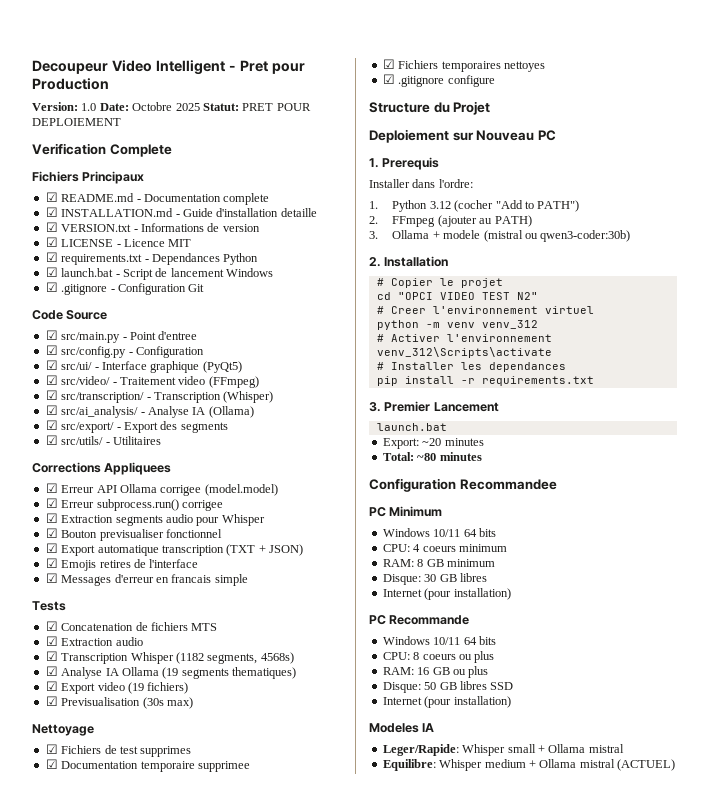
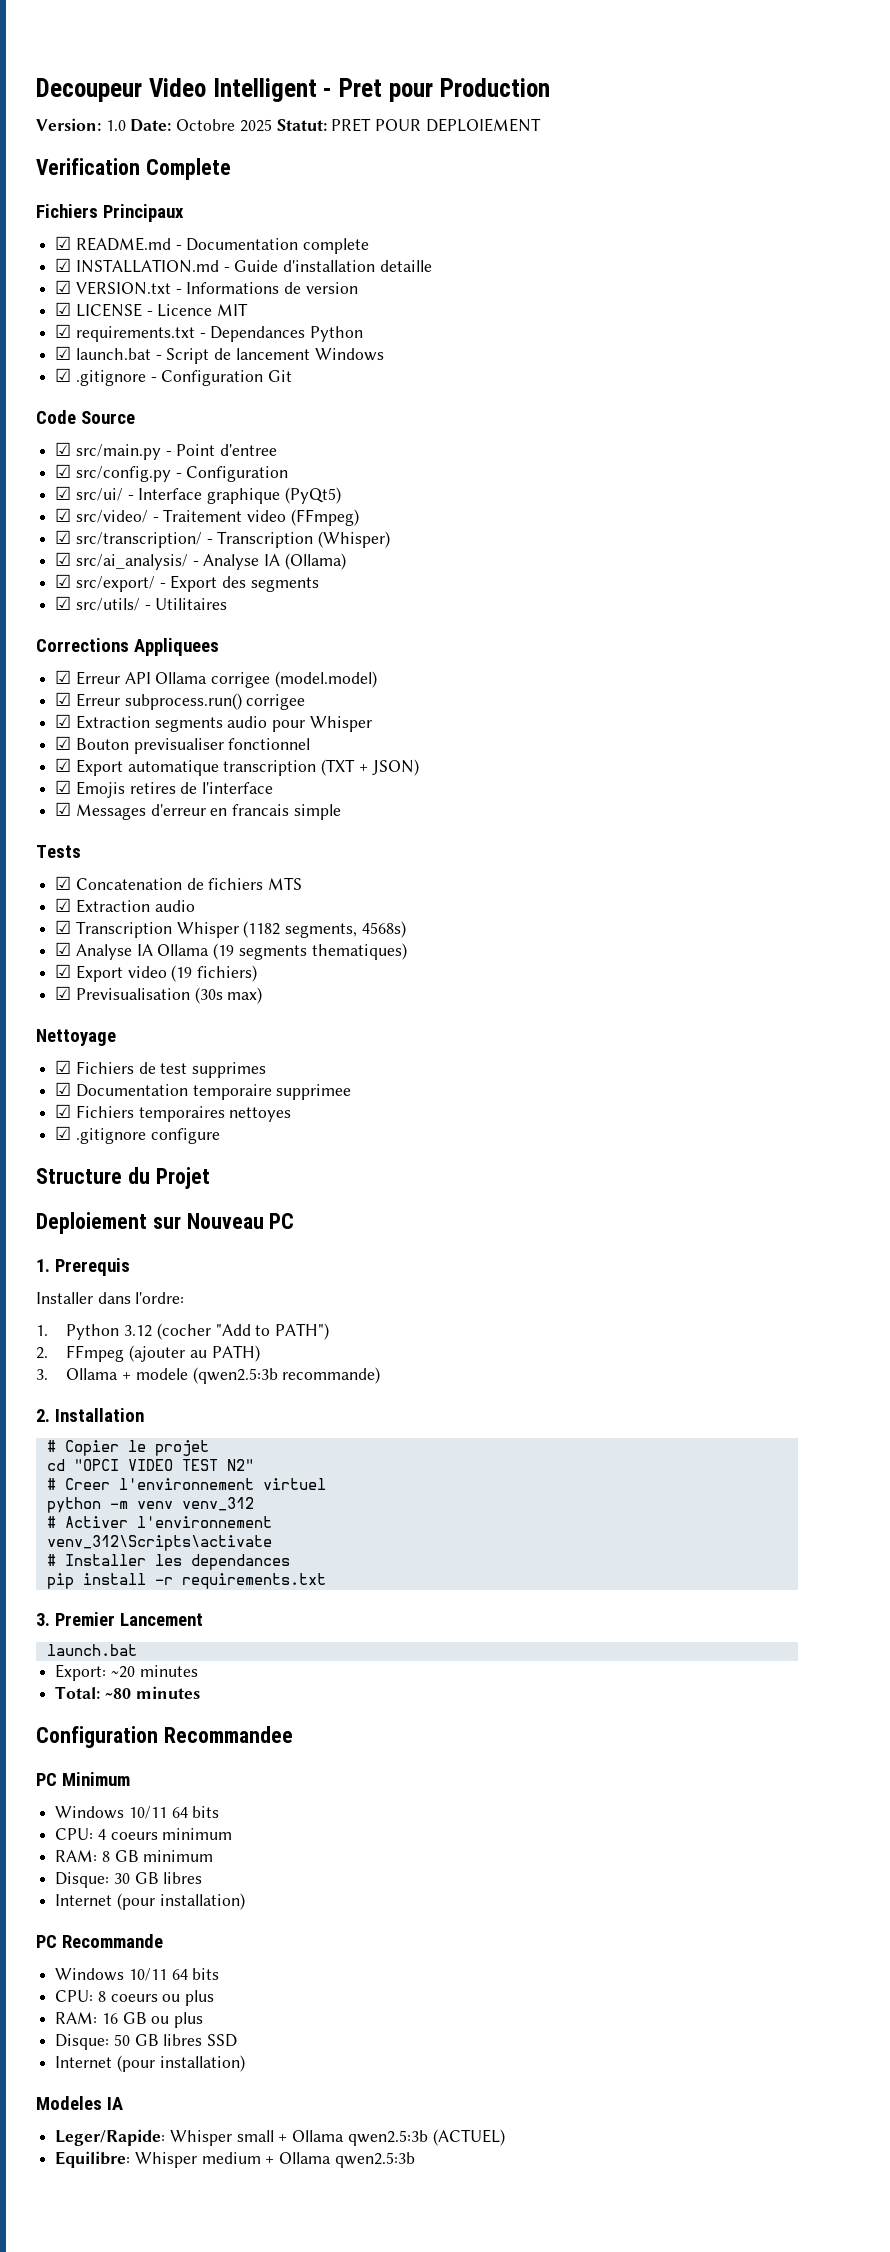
[483,230,631,242] (mistral ou qwen3-coder:30b) -> [192,1367,381,1384] (qwen2.5:3b recommande)
[588,744,624,753] mistral -> [347,2129,505,2146] qwen2.5:3b (ACTUEL)
[579,759,675,771] mistral (ACTUEL) -> [334,2152,415,2168] qwen2.5:3b

